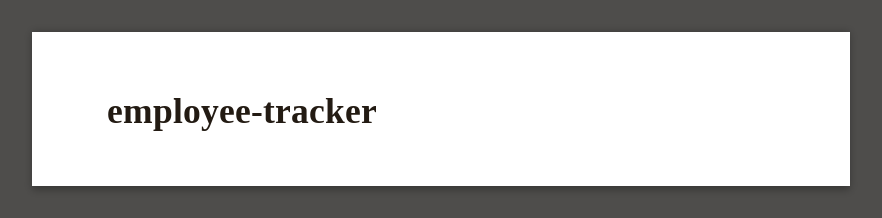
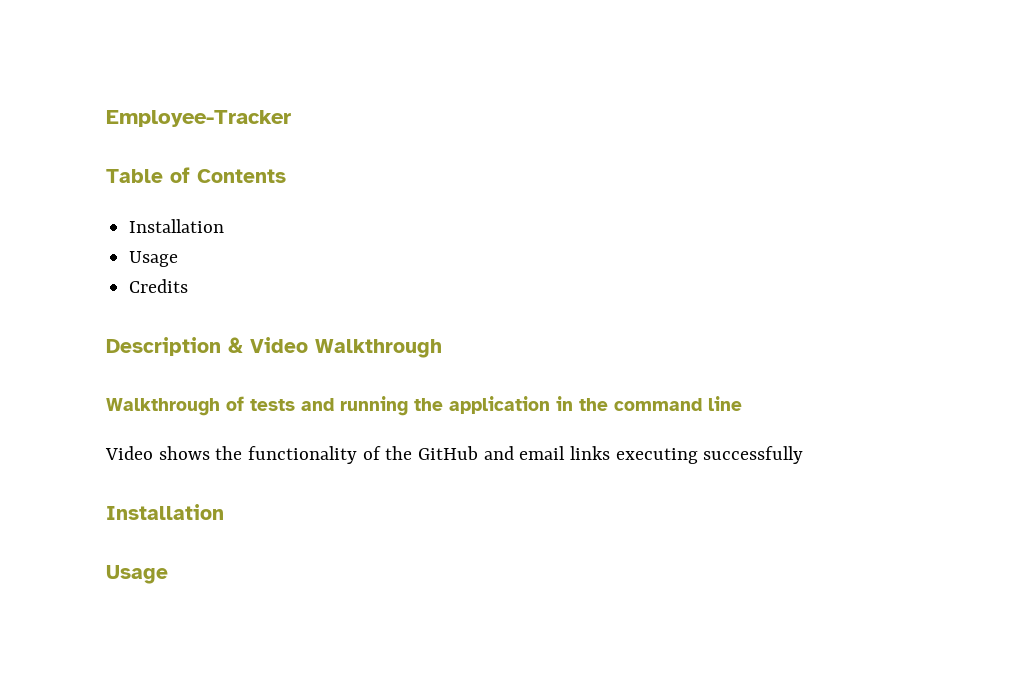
[107,98,377,131] employee-tracker -> [106,110,291,127] [106,167,286,183] [129,219,225,233] [129,251,179,267] [129,279,189,293] [106,337,442,358] [106,396,742,416] [105,446,804,464] [106,504,224,520] [106,565,168,584] Employee-Tracker // Table of Contents // Installation // Usage // Credits // Description & Video Walkthrough // Walkthrough of tests and running the application in the command line // Video shows the functionality of the GitHub and email links executing successfully // Installation // Usage

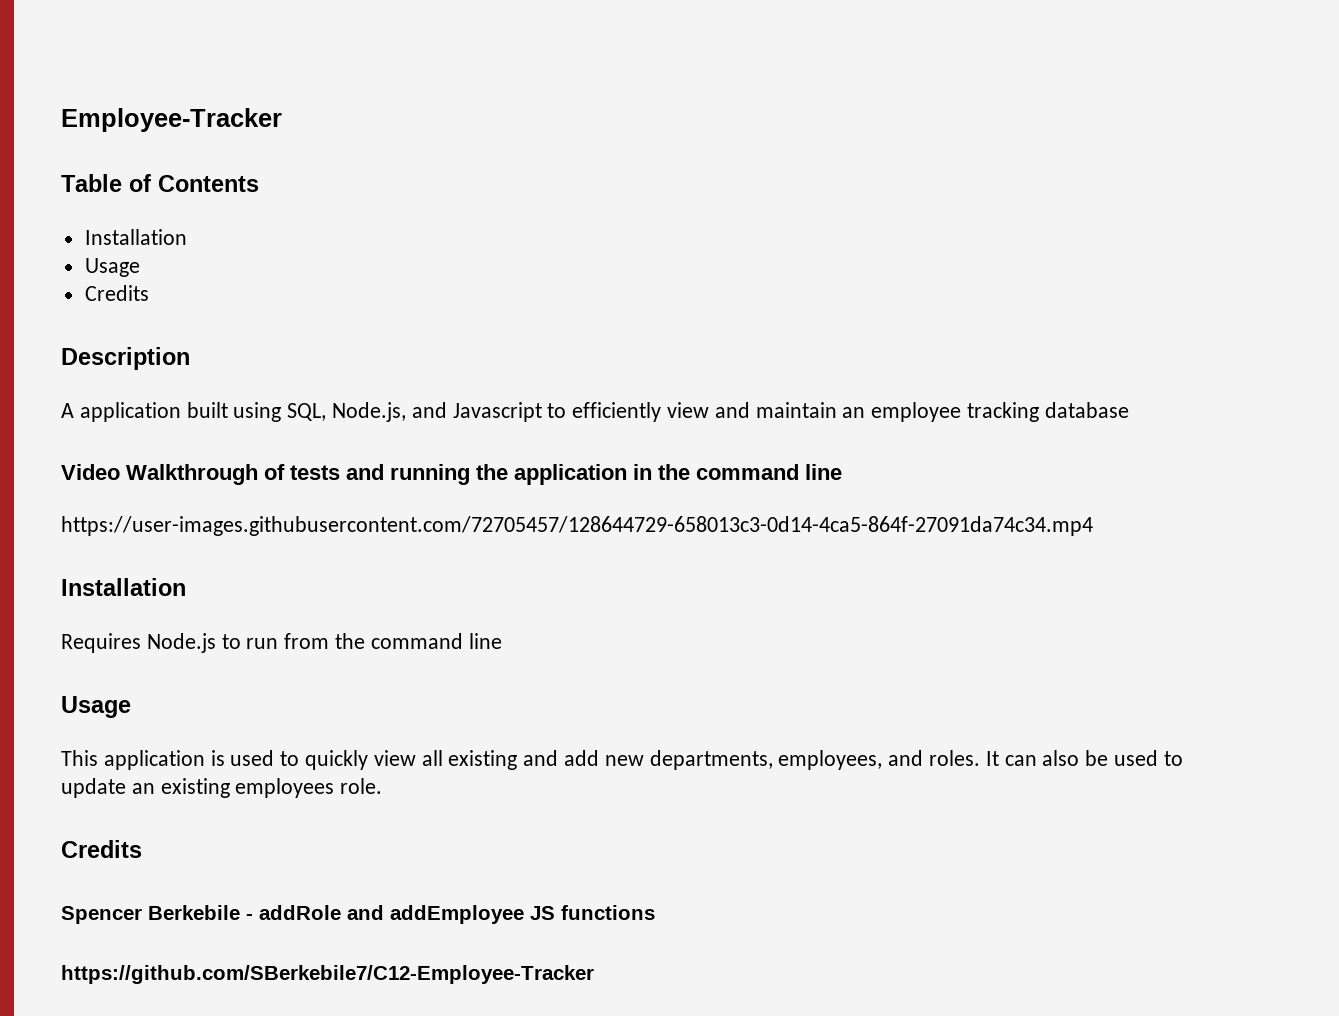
[228,337,243,353] & -> [61,402,1129,422] // A application built using SQL, Node.js, and Javascript to efficiently view and maintain an employee tracking database //
[106,398,220,416] // Walkthrough -> (258, 474) none
[105,446,804,464] [106,504,224,520] [106,565,168,584] Video shows the functionality of the GitHub and email links executing successfully // Installation // Usage -> [61,516,1093,536] [61,578,186,596] [61,633,502,653] [61,696,131,718] [61,750,1183,770] [61,778,383,798] [61,840,142,858] [61,905,655,924] [61,965,594,984] https://user-images.githubusercontent.com/72705457/128644729-658013c3-0d14-4ca5-864f-27091da74c34.mp4 // Installation // Requires Node.js to run from the command line // Usage // This application is used to quickly view all existing and add new departments, employees, and roles. It can also be used to update an existing employees role. // Credits // Spencer Berkebile - addRole and addEmployee JS functions // https://github.com/SBerkebile7/C12-Employee-Tracker

